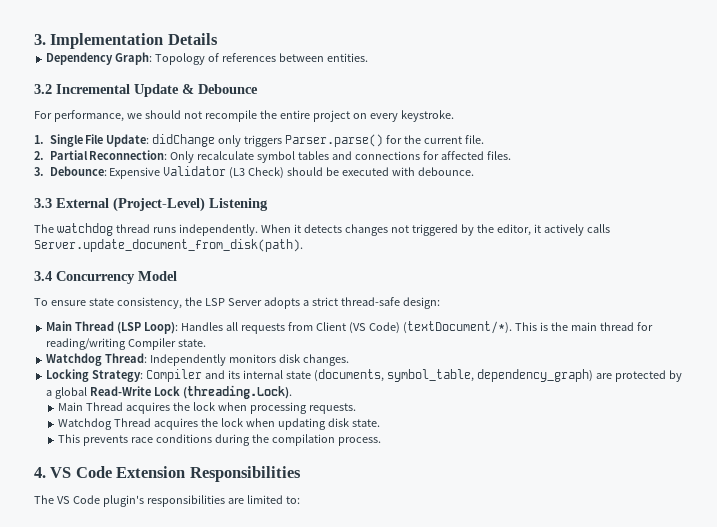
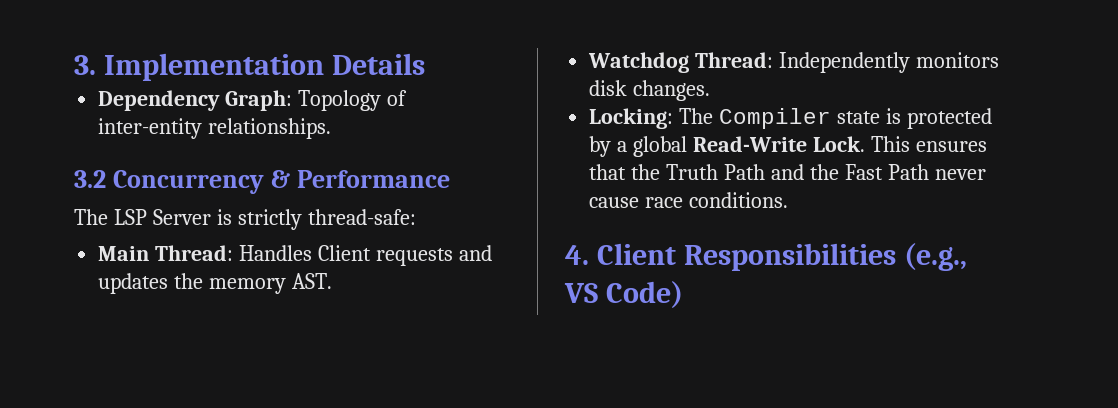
[221,53,368,62] [34,84,258,97] [34,110,454,122] [34,134,485,147] [34,150,512,163] [34,166,475,179] [34,197,268,212] [34,223,610,236] [34,239,303,252] [34,271,177,284] [34,297,440,309] [46,321,653,334] [46,338,207,350] references between entities. // 3.2 Incremental Update & Debounce // For performance, we should not recompile the entire project on every keystroke. // 1. Single File Update: didChange only triggers Parser.parse() for the current file. // 2. Partial Reconnection: Only recalculate symbol tables and connections for affected files. // 3. Debounce: Expensive Validator (L3 Check) should be executed with debounce. // 3.3 External (Project-Level) Listening // The watchdog thread runs independently. When it detects changes not triggered by the editor, it actively calls Server.update_document_from_disk(path). // 3.4 Concurrency Model // To ensure state consistency, the LSP Server adopts a strict thread-safe design: // Main Thread (LSP Loop): Handles all requests from Client (VS Code) (textDocument/*). This is the main thread for reading/writing Compiler state. -> [98,118,332,139] [74,170,450,194] [74,209,416,230] [98,245,492,266] [98,273,333,294] inter-entity relationships. // 3.2 Concurrency & Performance // The LSP Server is strictly thread-safe: // Main Thread: Handles Client requests and updates the memory AST.
[46,369,612,382] Locking Strategy: Compiler and its internal state (documents, symbol_table, dependency_graph) are -> [589,108,901,129] Locking: The Compiler state is
[154,385,292,399] [58,402,357,414] [58,418,381,430] [58,434,382,446] [34,466,301,482] [34,495,300,507] Lock (threading.Lock). // Main Thread acquires the lock when processing requests. // Watchdog Thread acquires the lock when updating disk state. // This prevents race conditions during the compilation process. // 4. VS Code Extension Responsibilities // The VS Code plugin's responsibilities are limited to: -> [812,136,987,152] [589,164,986,180] [589,192,789,208] [565,243,967,271] [564,281,683,308] Lock. This ensures that the Truth Path and the Fast Path never cause race conditions. // 4. Client Responsibilities (e.g., VS Code)

